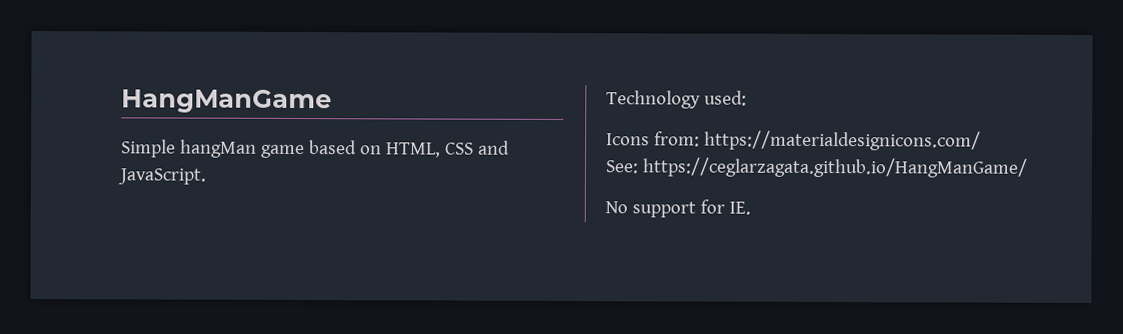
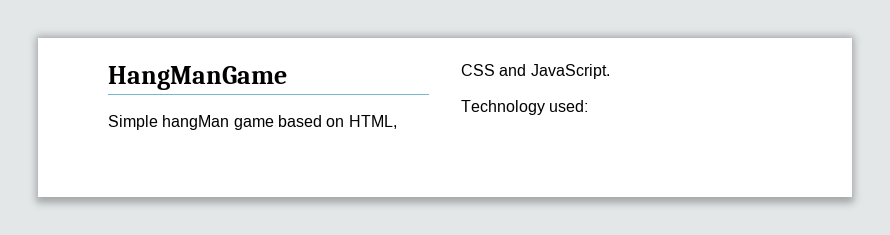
[606,130,981,151] [605,157,1028,178] [605,199,751,218] // Icons from: https://materialdesignicons.com/ // See: https://ceglarzagata.github.io/HangManGame/ // No support for IE. -> (589, 106) none

